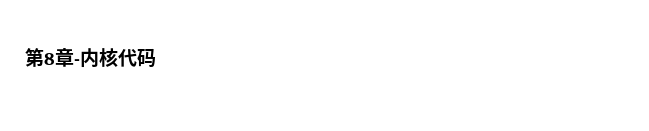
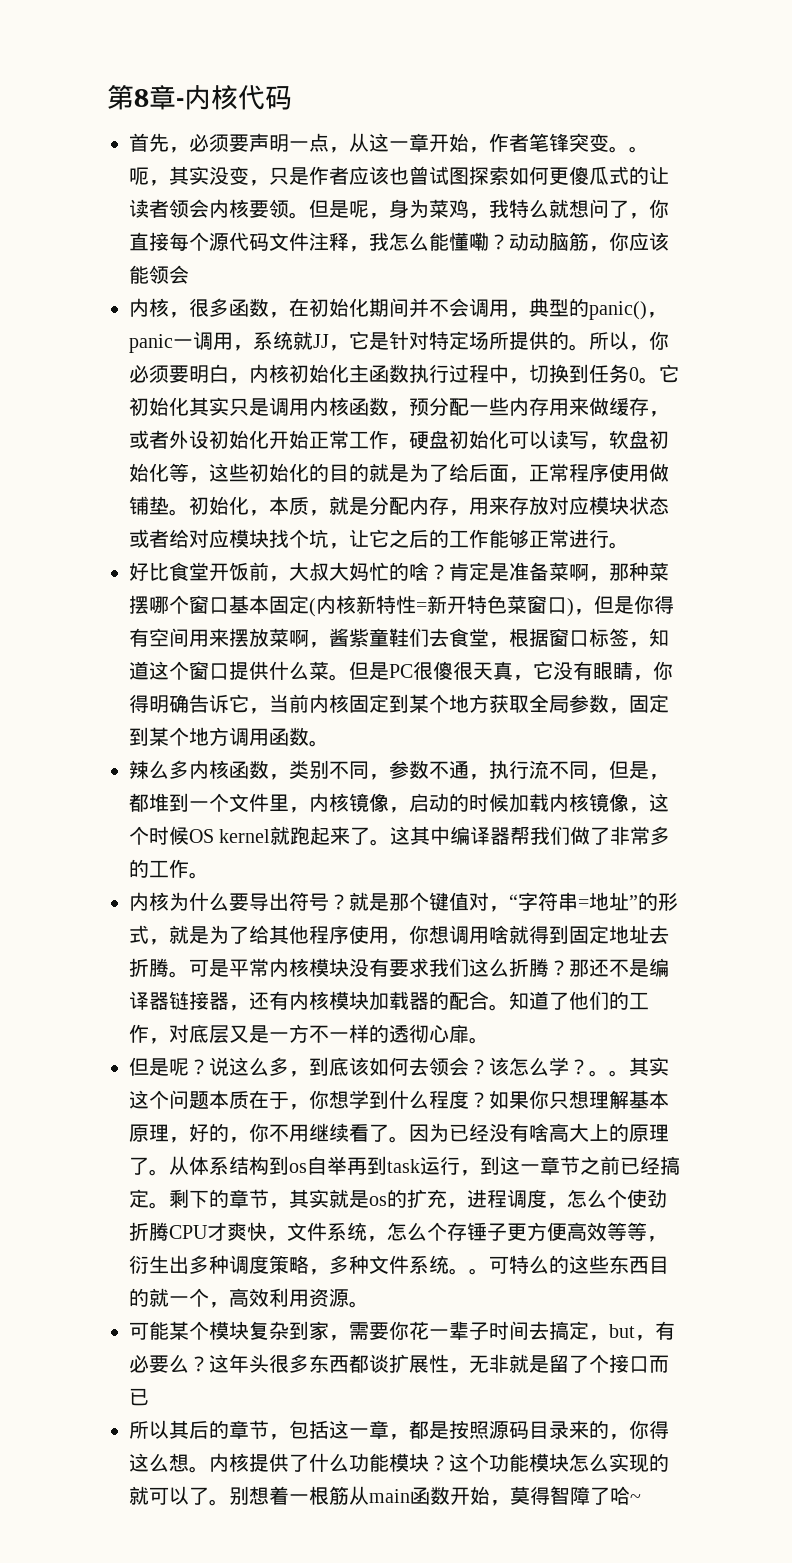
(156, 57) none -> [129,133,649,153] [129,166,669,186] [129,199,669,219] [129,232,669,252] [129,265,189,284] [129,298,667,320] [129,331,669,353] [129,364,679,384] [129,397,669,417] [129,430,669,450] [129,463,669,483] [129,496,669,516] [129,529,629,549] [129,562,669,582] [129,595,674,617] [129,628,669,648] [129,661,673,681] [129,694,669,714] [129,727,329,747] [129,760,669,780] [129,793,669,813] [129,826,671,846] [129,859,209,879] [129,892,678,912] [129,925,669,945] [129,958,669,978] [129,991,649,1011] [129,1024,489,1044] [129,1057,669,1077] [129,1090,669,1110] [129,1123,669,1143] [129,1156,680,1176] [129,1189,667,1209] [129,1222,667,1242] [129,1255,669,1275] [129,1288,369,1308] [129,1321,675,1341] [129,1354,669,1374] [129,1388,149,1406] [129,1420,669,1440] [129,1453,669,1473] [129,1486,641,1506] // 首先，必须要声明一点，从这一章开始，作者笔锋突变。。呃，其实没变，只是作者应该也曾试图探索如何更傻瓜式的让读者领会内核要领。但是呢，身为菜鸡，我特么就想问了，你直接每个源代码文件注释，我怎么能懂嘞？动动脑筋，你应该能领会 // 内核，很多函数，在初始化期间并不会调用，典型的panic()，panic一调用，系统就JJ，它是针对特定场所提供的。所以，你必须要明白，内核初始化主函数执行过程中，切换到任务0。它初始化其实只是调用内核函数，预分配一些内存用来做缓存，或者外设初始化开始正常工作，硬盘初始化可以读写，软盘初始化等，这些初始化的目的就是为了给后面，正常程序使用做铺垫。初始化，本质，就是分配内存，用来存放对应模块状态或者给对应模块找个坑，让它之后的工作能够正常进行。 // 好比食堂开饭前，大叔大妈忙的啥？肯定是准备菜啊，那种菜摆哪个窗口基本固定(内核新特性=新开特色菜窗口)，但是你得有空间用来摆放菜啊，酱紫童鞋们去食堂，根据窗口标签，知道这个窗口提供什么菜。但是PC很傻很天真，它没有眼睛，你得明确告诉它，当前内核固定到某个地方获取全局参数，固定到某个地方调用函数。 // 辣么多内核函数，类别不同，参数不通，执行流不同，但是，都堆到一个文件里，内核镜像，启动的时候加载内核镜像，这个时候OS kernel就跑起来了。这其中编译器帮我们做了非常多的工作。 // 内核为什么要导出符号？就是那个键值对，“字符串=地址”的形式，就是为了给其他程序使用，你想调用啥就得到固定地址去折腾。可是平常内核模块没有要求我们这么折腾？那还不是编译器链接器，还有内核模块加载器的配合。知道了他们的工作，对底层又是一方不一样的透彻心扉。 // 但是呢？说这么多，到底该如何去领会？该怎么学？。。其实这个问题本质在于，你想学到什么程度？如果你只想理解基本原理，好的，你不用继续看了。因为已经没有啥高大上的原理了。从体系结构到os自举再到task运行，到这一章节之前已经搞定。剩下的章节，其实就是os的扩充，进程调度，怎么个使劲折腾CPU才爽快，文件系统，怎么个存锤子更方便高效等等，衍生出多种调度策略，多种文件系统。。可特么的这些东西目的就一个，高效利用资源。 // 可能某个模块复杂到家，需要你花一辈子时间去搞定，but，有必要么？这年头很多东西都谈扩展性，无非就是留了个接口而已 // 所以其后的章节，包括这一章，都是按照源码目录来的，你得这么想。内核提供了什么功能模块？这个功能模块怎么实现的就可以了。别想着一根筋从main函数开始，莫得智障了哈~

